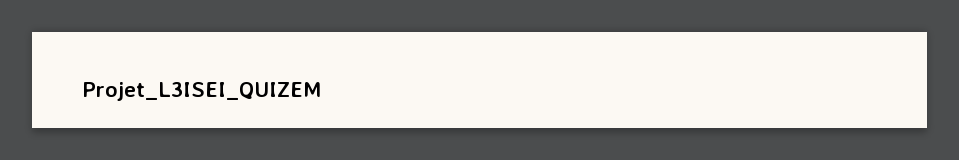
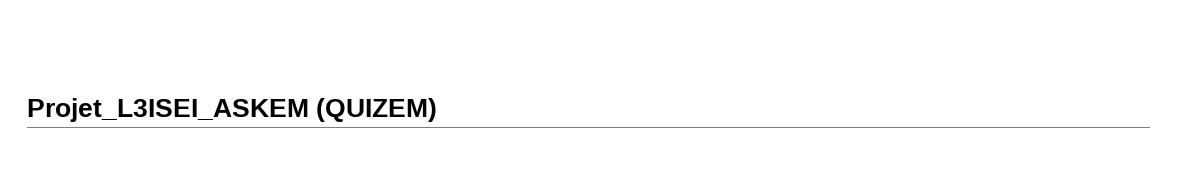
[82,82,321,101] Projet_L3ISEI_QUIZEM -> [27,98,438,122] Projet_L3ISEI_ASKEM (QUIZEM)

